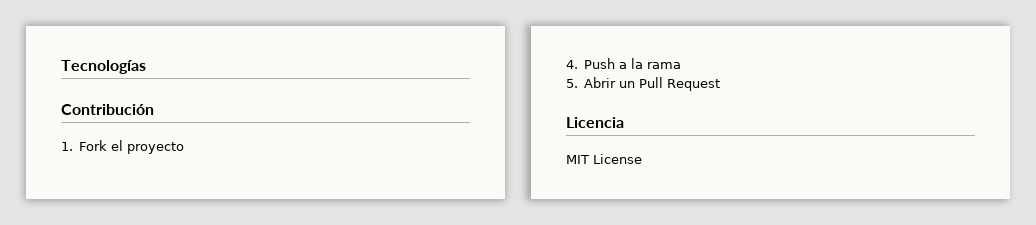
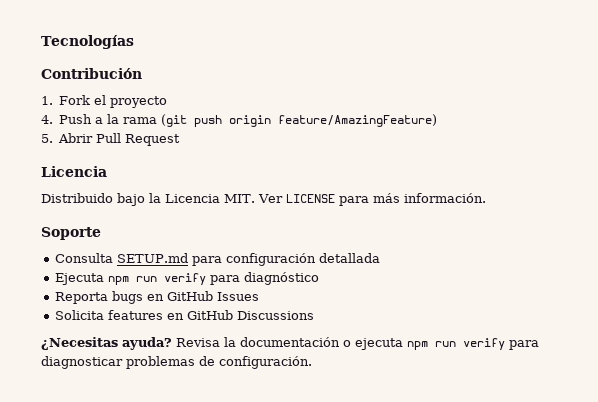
(682, 65) none -> [161,114,438,127] (git push origin feature/AmazingFeature)
[619,81,636,88] un -> (94, 138) none
[566,154,642,164] MIT License -> [41,193,486,206] [41,227,101,240] [54,253,380,266] [54,272,319,285] [54,291,259,304] [54,310,314,320] [41,337,539,350] [41,356,312,369] Distribuido bajo la Licencia MIT. Ver LICENSE para más información. // Soporte // Consulta SETUP.md para configuración detallada // Ejecuta npm run verify para diagnóstico // Reporta bugs en GitHub Issues // Solicita features en GitHub Discussions // ¿Necesitas ayuda? Revisa la documentación o ejecuta npm run verify para diagnosticar problemas de configuración.

